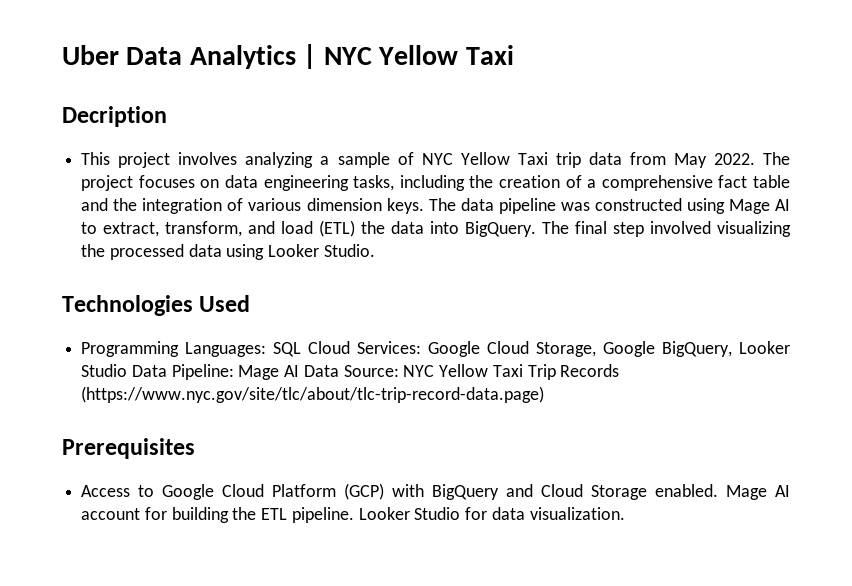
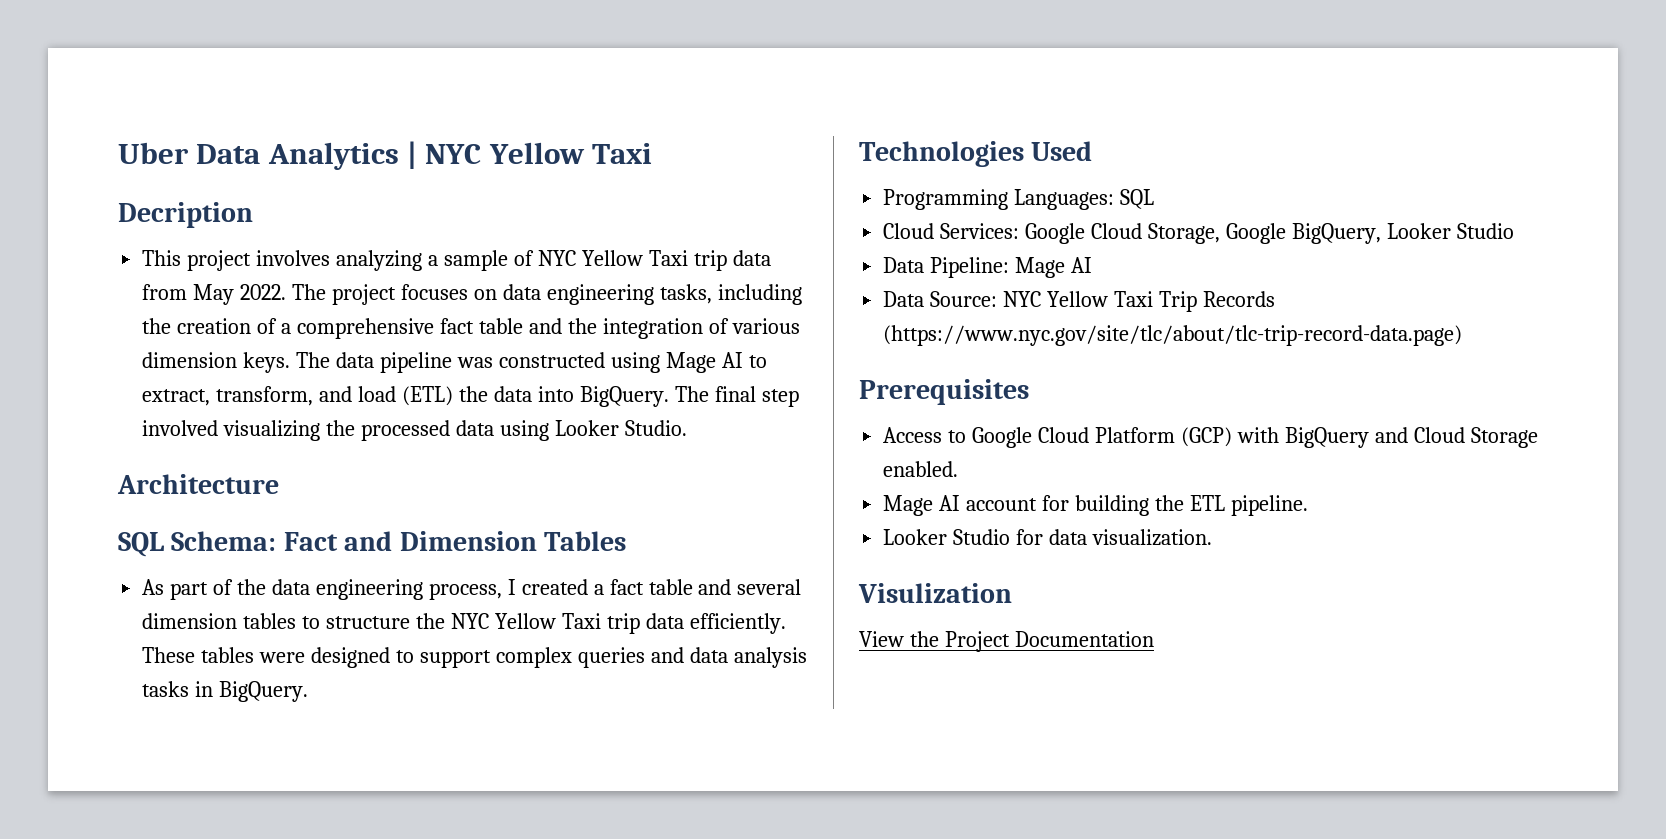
(375, 250) none -> [117,474,279,494] [118,531,627,557] [142,579,802,600] [142,613,786,634] [142,647,807,668] [142,681,309,702] // Architecture // SQL Schema: Fact and Dimension Tables // As part of the data engineering process, I created a fact table and several dimension tables to structure the NYC Yellow Taxi trip data efficiently. These tables were designed to support complex queries and data analysis tasks in BigQuery.
(302, 349) none -> (1155, 199) //
(128, 370) none -> (1514, 231) //
(300, 371) none -> (1093, 265) //
(719, 490) none -> (959, 469) //
(354, 515) none -> (1308, 505) //
(625, 513) none -> [858,583,1012,603] [859,631,1154,652] // Visulization // View the Project Documentation

